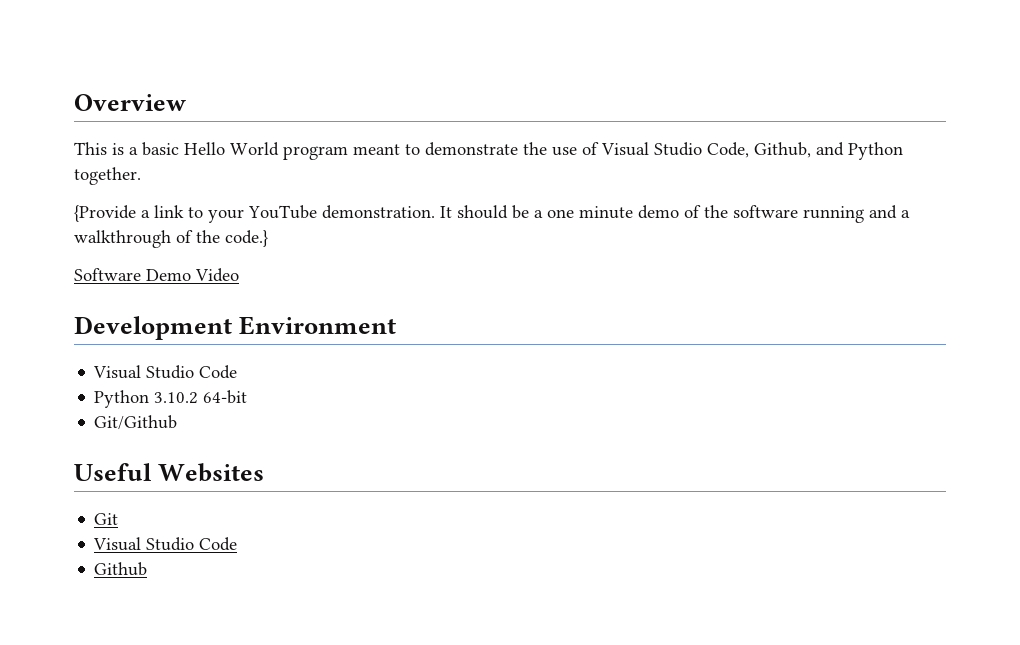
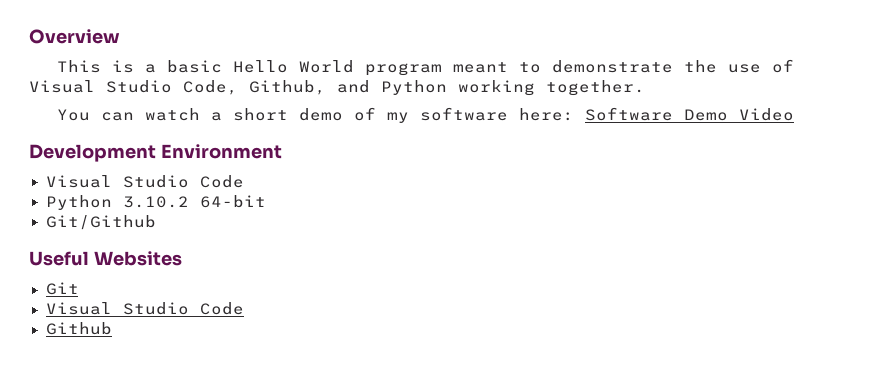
(903, 151) none -> [458,80,535,96] working
[74,205,910,223] [74,230,268,248] {Provide a link to your YouTube demonstration. It should be a one minute demo of the software running and a walkthrough of the code.} // -> [57,107,575,123] You can watch a short demo of my software here:

